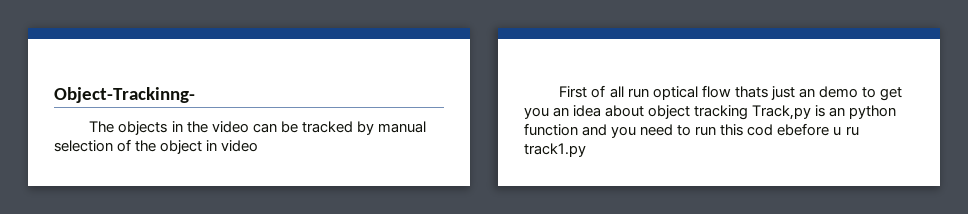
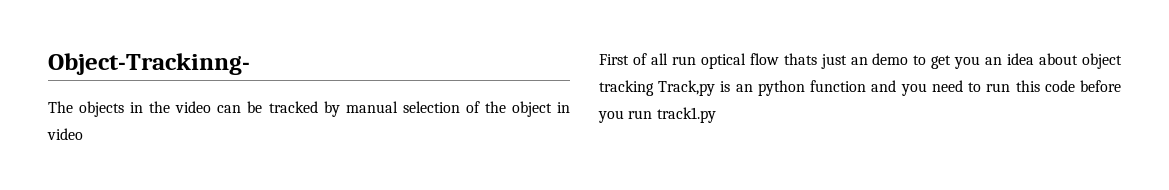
[747,123,859,136] cod ebefore u ru -> [1044,80,1121,92] [598,110,653,123] code before you run

